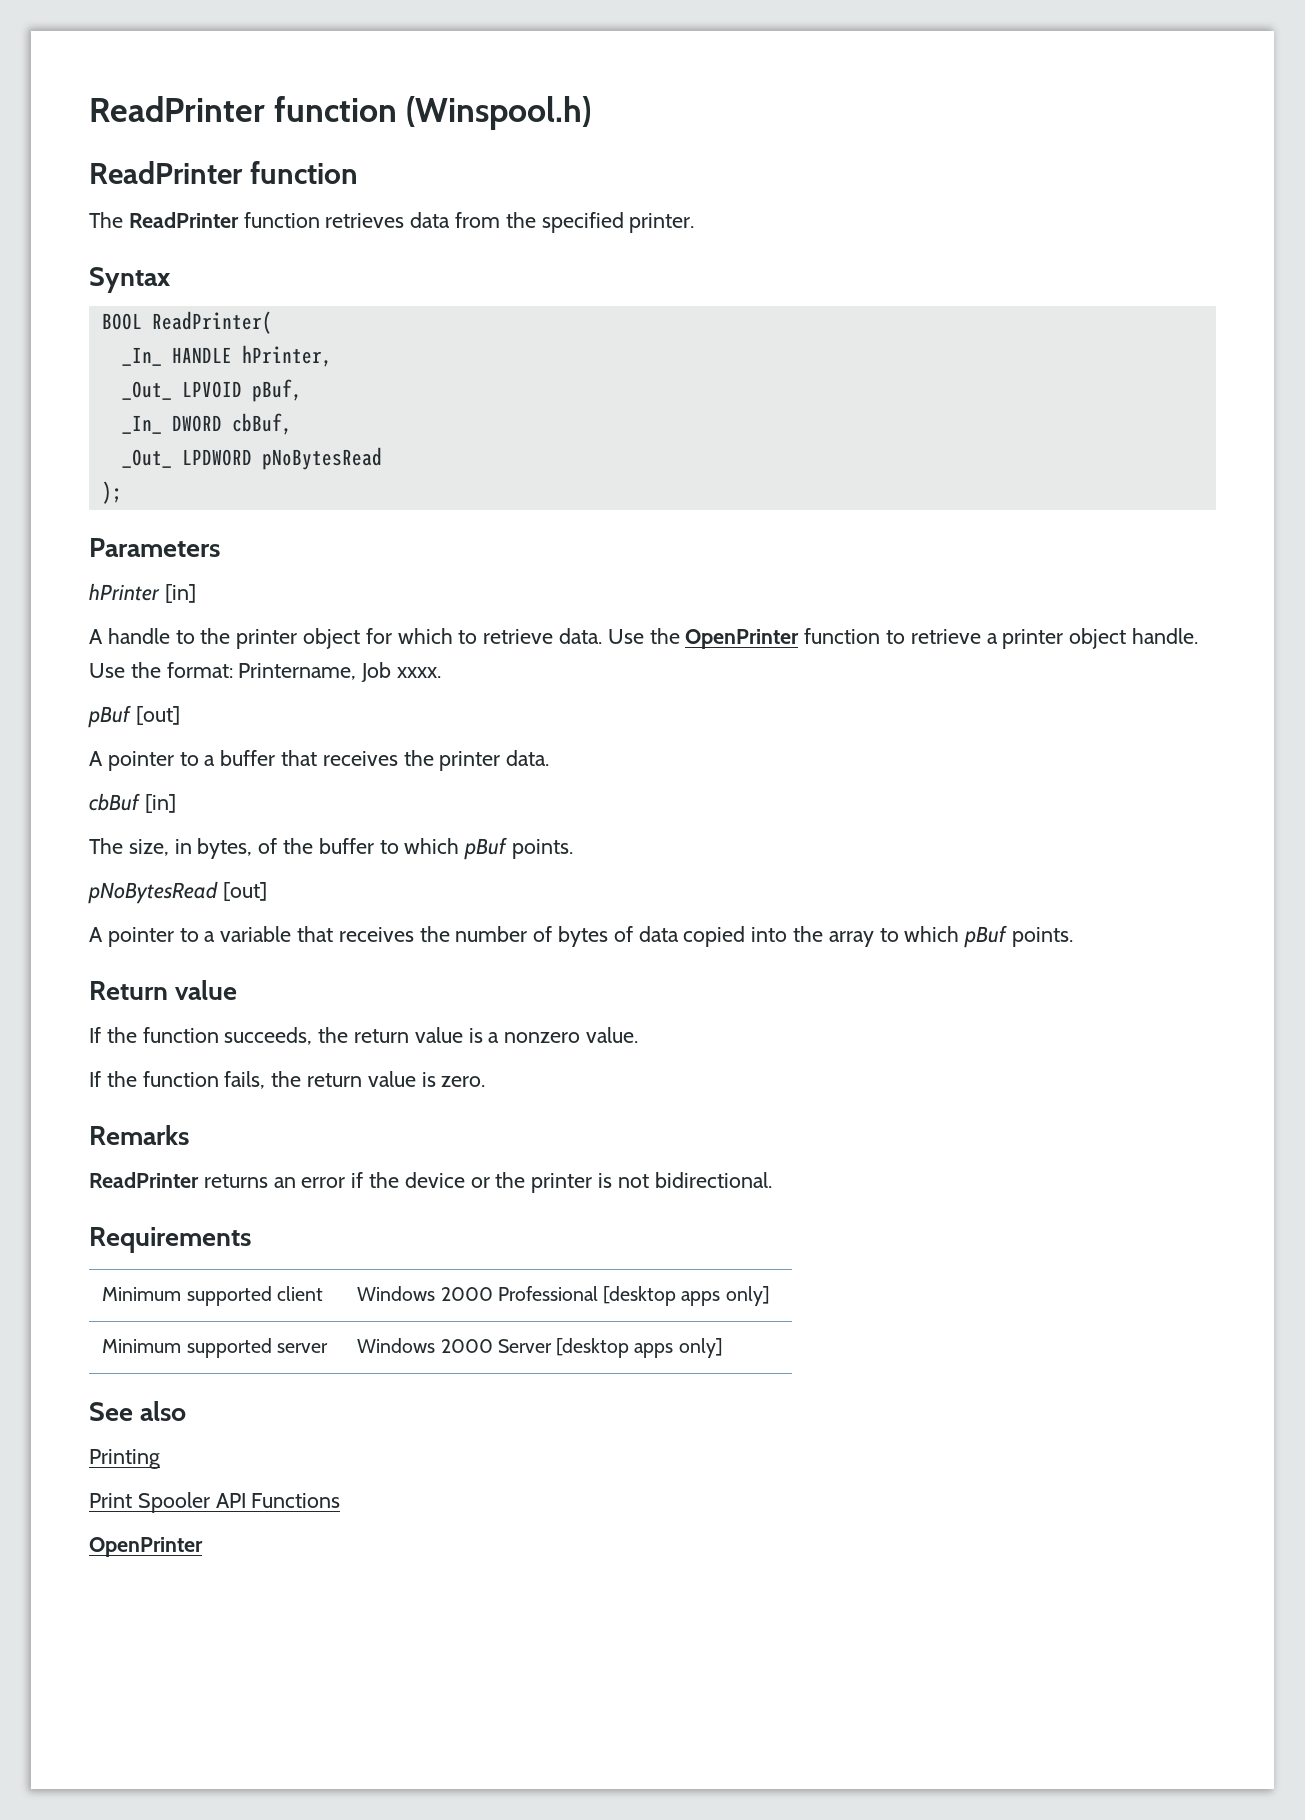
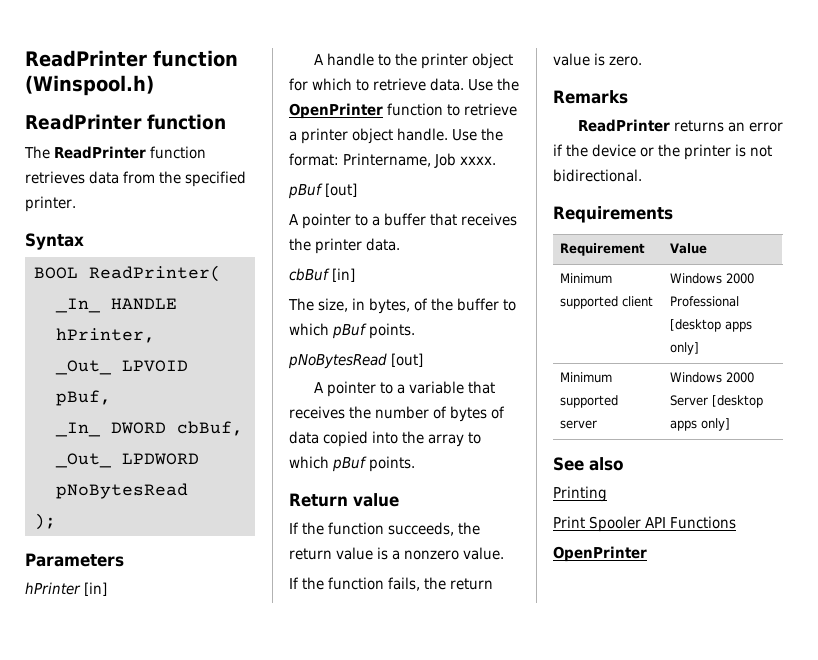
(251, 1240) none -> [560,243,646,256] [670,243,708,254] // Requirement | Value

